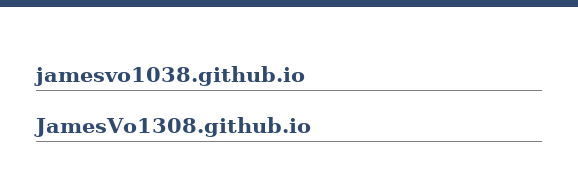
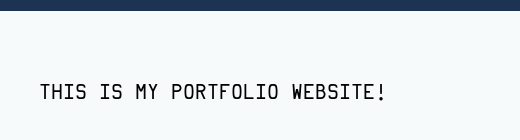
[34,66,305,86] [34,117,311,137] jamesvo1038.github.io // JamesVo1308.github.io -> [39,84,387,101] THIS IS MY PORTFOLIO WEBSITE!

